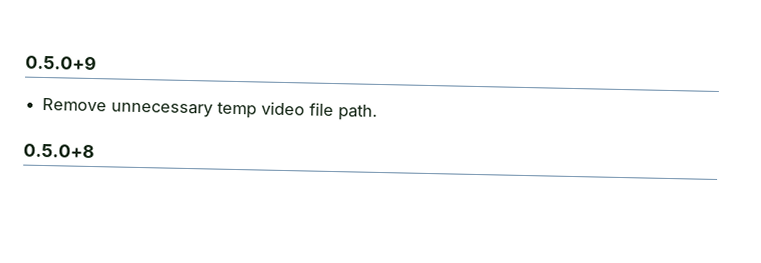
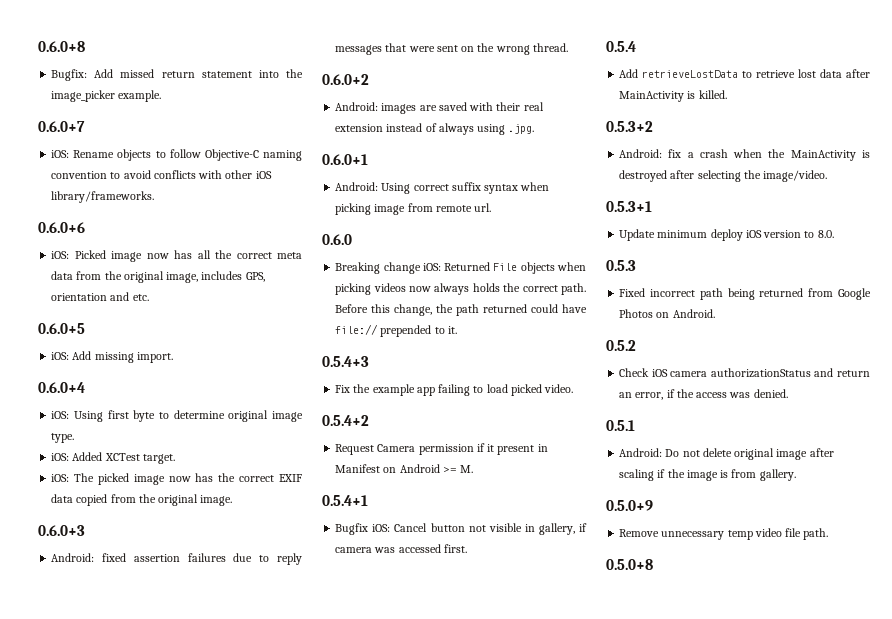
(25, 62) none -> [38,41,85,52] [51,69,303,81] [51,90,162,102] [38,121,85,132] [51,149,302,161] [51,170,272,179] [51,191,155,203] [38,222,85,233] [51,250,302,262] [51,271,265,283] [51,292,149,301] [38,323,85,334] [51,351,173,363] [38,382,85,393] [51,410,303,422] [51,433,75,443] [51,452,175,464] [51,473,302,485] [51,494,233,506] [38,525,85,536] [51,553,303,565] [335,43,568,55] [322,74,369,85] [335,102,544,114] [335,123,535,135] [322,154,368,165] [335,182,550,194] [335,203,492,215] [322,234,352,245] [335,262,586,274] [335,283,586,295] [335,304,587,316] [335,324,457,337] [322,356,369,367] [335,384,574,396] [322,415,369,426] [335,443,548,455] [335,464,474,473] [322,495,368,506] [335,523,587,535] [335,544,467,553] [606,41,636,52] [619,69,870,78] [619,90,727,102] [606,121,653,132] [619,149,870,161] [619,170,828,182] [606,201,652,212] [619,229,834,241] [606,260,636,271] [619,288,871,300] [619,309,715,318] [606,340,636,351] [619,368,870,378] [619,389,788,400] [606,420,635,431] [619,448,834,460] [619,469,796,481] 0.6.0+8 // Bugfix: Add missed return statement into the image_picker example. // 0.6.0+7 // iOS: Rename objects to follow Objective-C naming convention to avoid conflicts with other iOS library/frameworks. // 0.6.0+6 // iOS: Picked image now has all the correct meta data from the original image, includes GPS, orientation and etc. // 0.6.0+5 // iOS: Add missing import. // 0.6.0+4 // iOS: Using first byte to determine original image type. // iOS: Added XCTest target. // iOS: The picked image now has the correct EXIF data copied from the original image. // 0.6.0+3 // Android: fixed assertion failures due to reply messages that were sent on the wrong thread. // 0.6.0+2 // Android: images are saved with their real extension instead of always using .jpg. // 0.6.0+1 // Android: Using correct suffix syntax when picking image from remote url. // 0.6.0 // Breaking change iOS: Returned File objects when picking videos now always holds the correct path. Before this change, the path returned could have file:// prepended to it. // 0.5.4+3 // Fix the example app failing to load picked video. // 0.5.4+2 // Request Camera permission if it present in Manifest on Android >= M. // 0.5.4+1 // Bugfix iOS: Cancel button not visible in gallery, if camera was accessed first. // 0.5.4 // Add retrieveLostData to retrieve lost data after MainActivity is killed. // 0.5.3+2 // Android: fix a crash when the MainActivity is destroyed after selecting the image/video. // 0.5.3+1 // Update minimum deploy iOS version to 8.0. // 0.5.3 // Fixed incorrect path being returned from Google Photos on Android. // 0.5.2 // Check iOS camera authorizationStatus and return an error, if the access was denied. // 0.5.1 // Android: Do not delete original image after scaling if the image is from gallery. //

